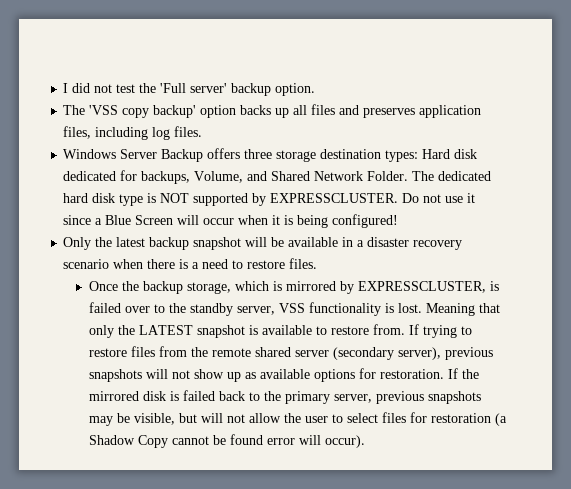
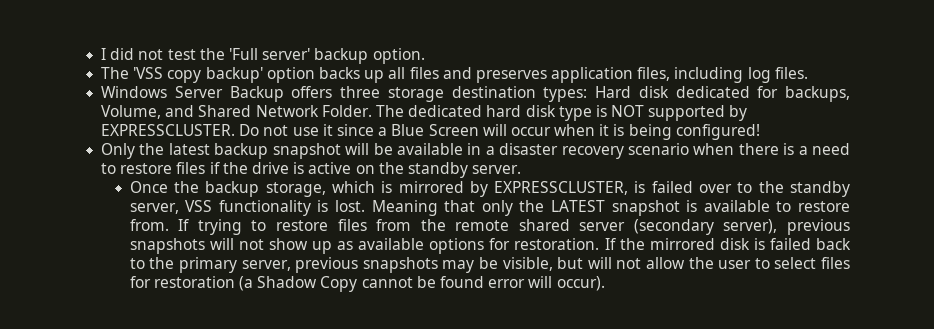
[289,258,318,269] files. -> [176,162,522,178] files if the drive is active on the standby server.

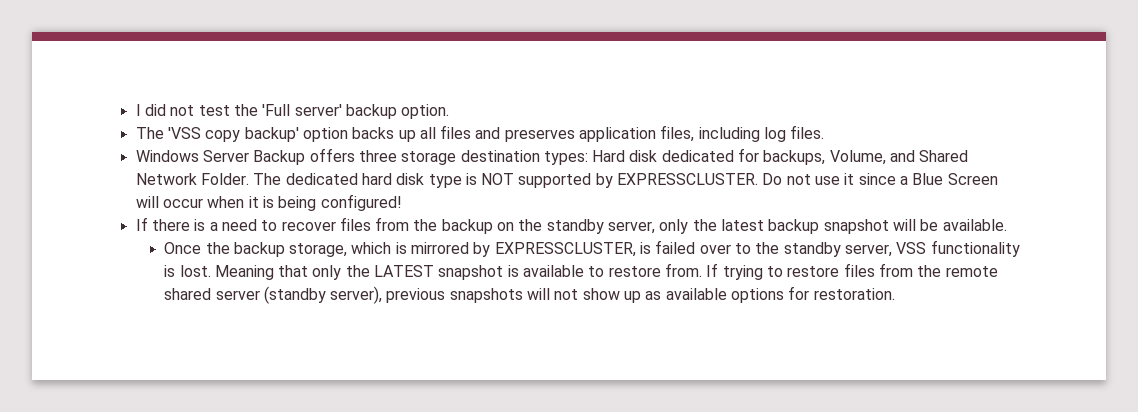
[101,143,136,159] Only -> [135,217,689,234] If there is a need to recover files from the backup on the standby server, only
[396,143,850,159] [101,162,522,178] available in a disaster recovery scenario when there is a need to restore files if the drive is active on the standby server. -> [942,219,1007,231] available.
[633,219,714,235] (secondary -> [263,286,326,304] (standby
[604,238,851,250] [129,257,851,273] [129,276,605,292] If the mirrored disk is failed back to the primary server, previous snapshots may be visible, but will not allow the user to select files for restoration (a Shadow Copy cannot be found error will occur). -> (895, 294) none

